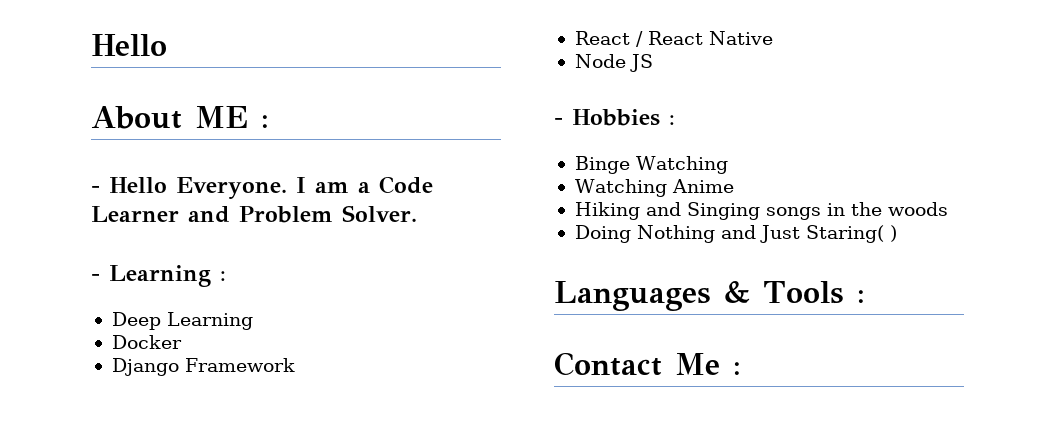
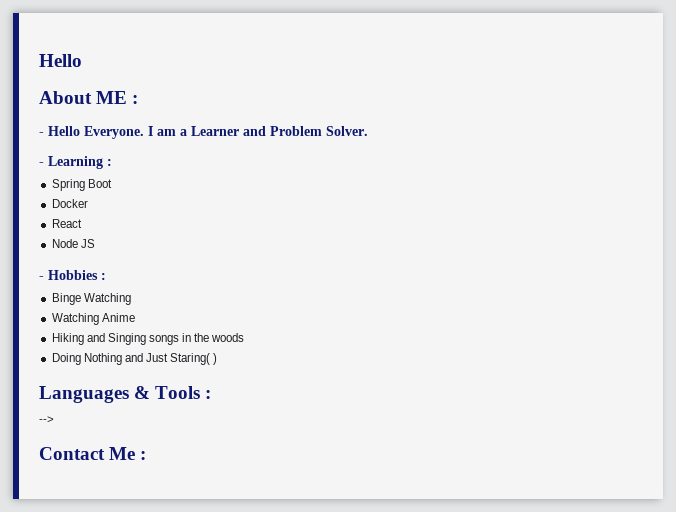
[379,176,433,194] Code -> (187, 132) none
[111,312,253,330] Deep Learning -> [51,179,112,191] Spring Boot
[111,358,295,376] [574,31,773,47] // Django Framework // React / React Native -> [51,219,82,228] // React
(865, 296) none -> [39,416,54,423] // -->

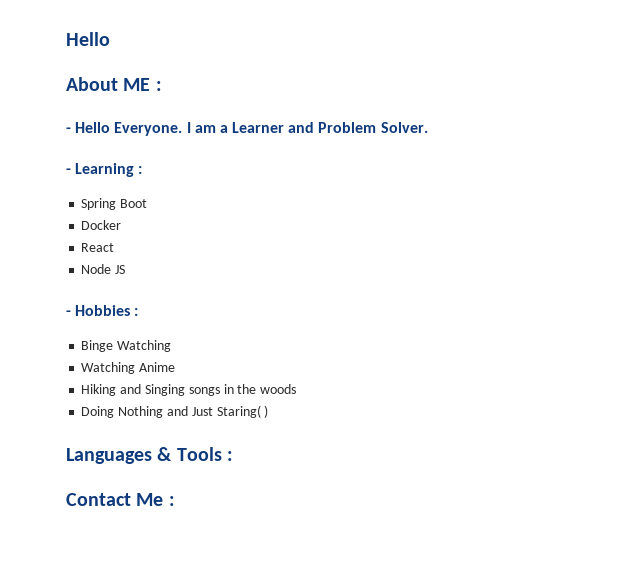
[39,416,54,423] // --> -> (233, 456) none

